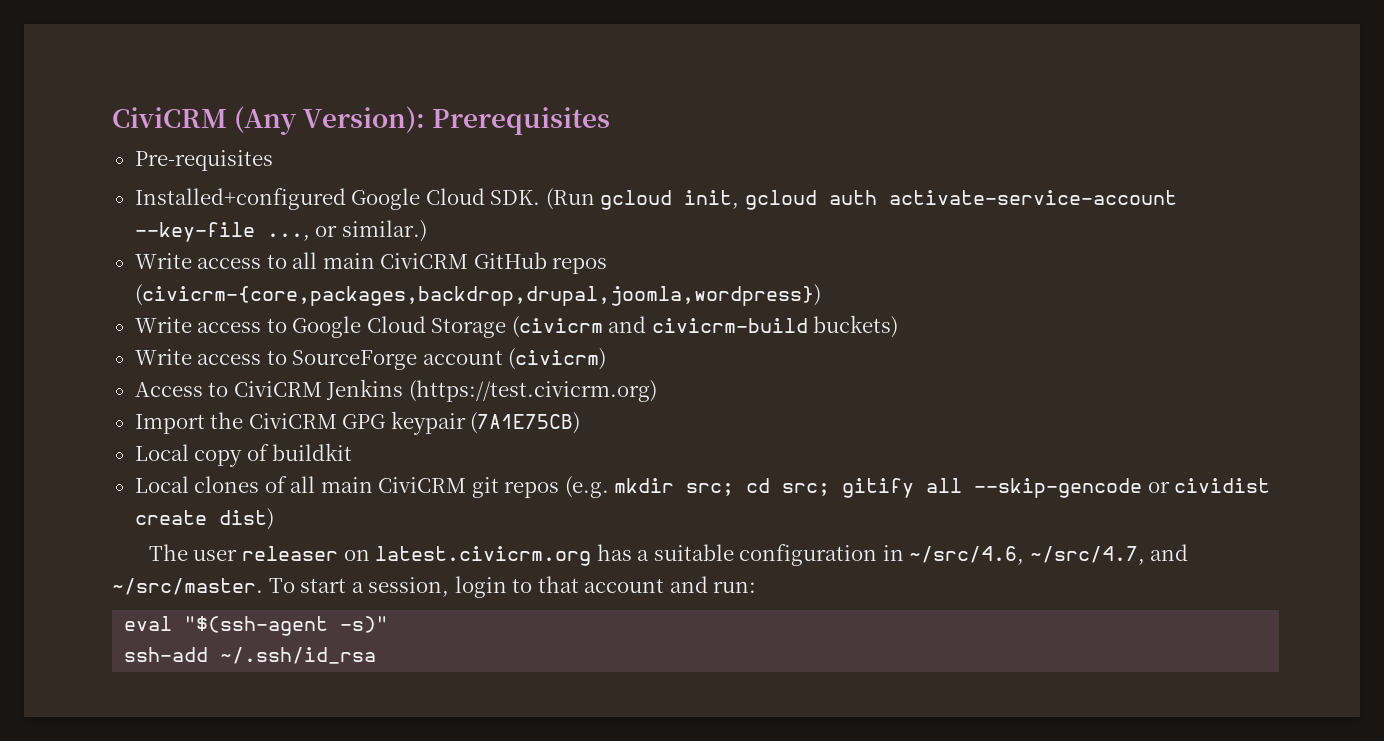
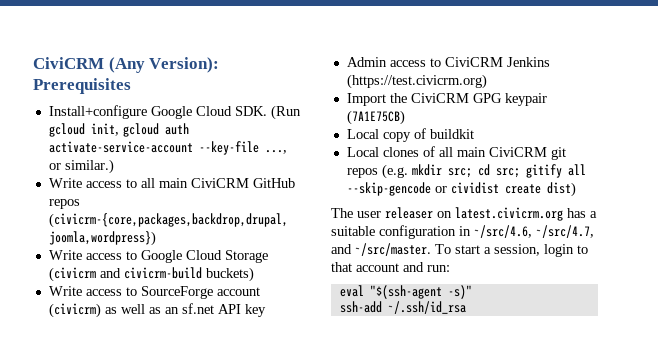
[134,150,273,171] [134,188,346,210] Pre-requisites // Installed+configured -> [48,105,147,119] Install+configure
[134,382,203,397] // Access -> [104,303,266,317] [346,57,426,67] as well as an sf.net API key // Admin access

